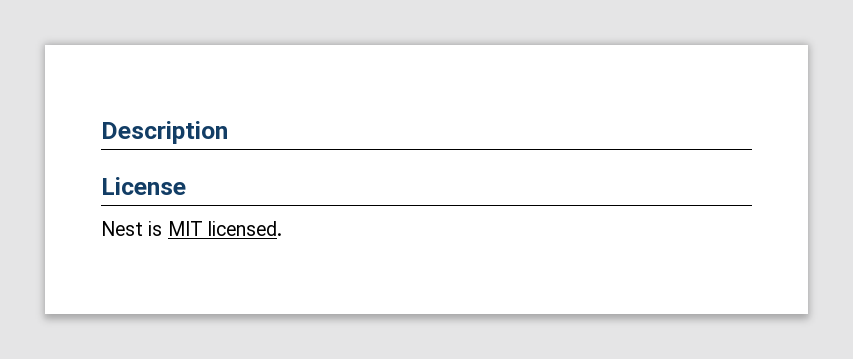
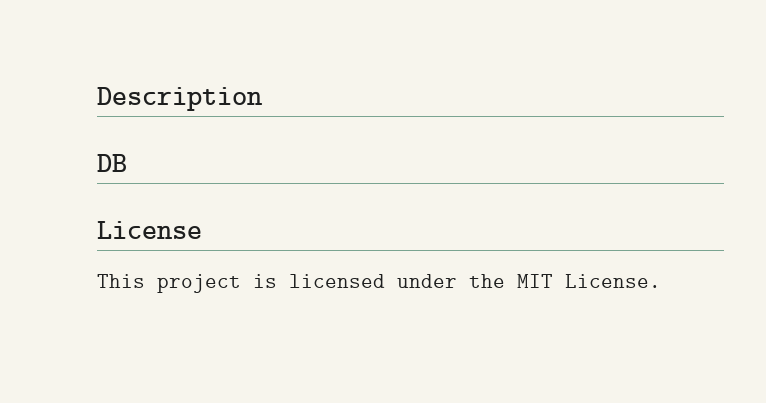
(228, 132) none -> [97,154,127,172] // DB
[101,221,282,236] Nest is MIT licensed. -> [97,274,661,293] This project is licensed under the MIT License.

